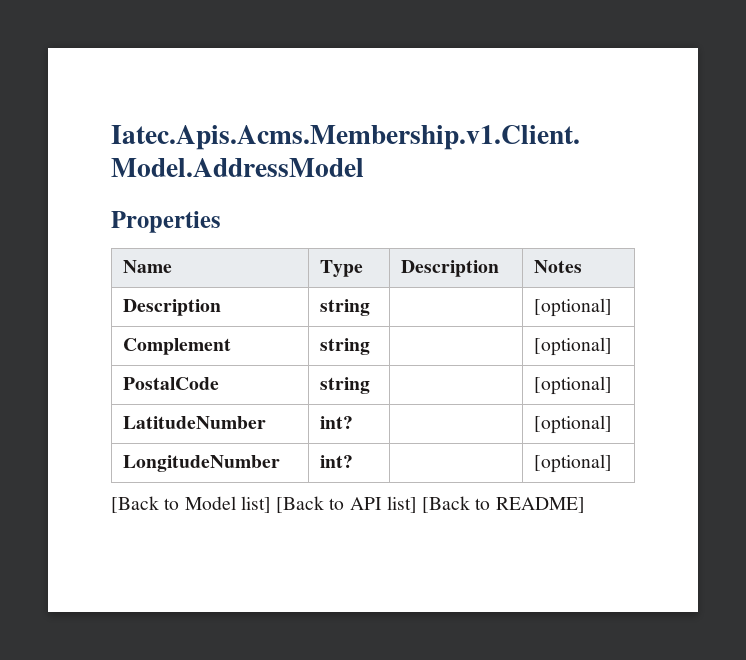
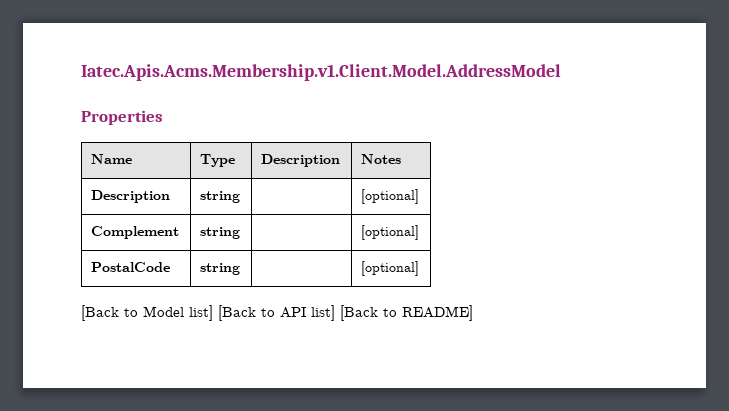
[122,416,266,429] [319,416,353,429] [533,415,612,434] [122,455,280,472] [319,455,353,468] [533,454,612,473] // LatitudeNumber | int? | | [optional] // LongitudeNumber | int? | | [optional] -> (420, 268) none

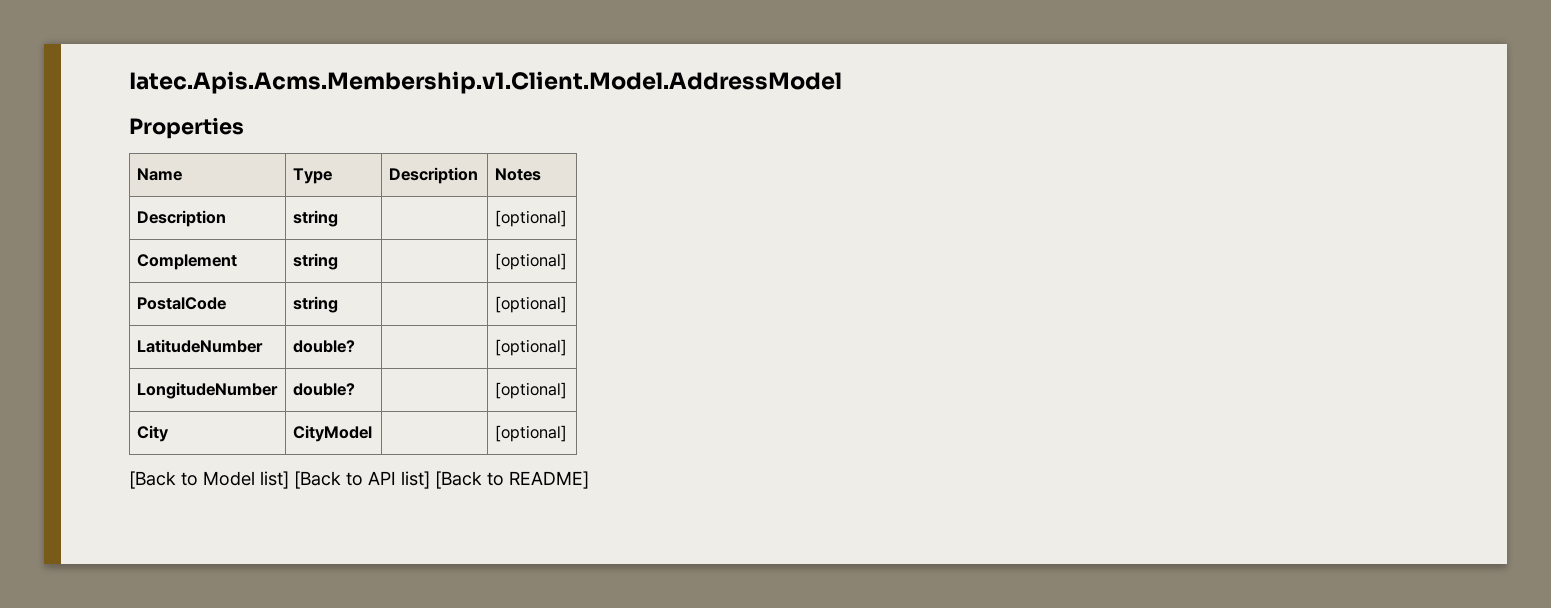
(420, 268) none -> [136,339,263,353] [292,340,355,353] [494,339,567,356] [136,382,278,399] [292,383,355,396] [494,382,567,399] [136,425,169,442] [292,425,372,442] [494,425,567,442] // LatitudeNumber | double? | | [optional] // LongitudeNumber | double? | | [optional] // City | CityModel | | [optional]

